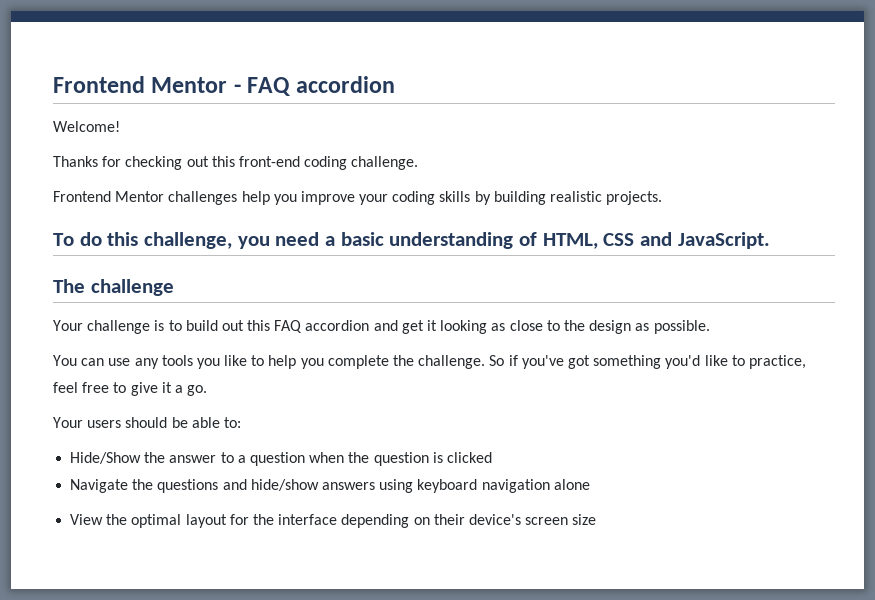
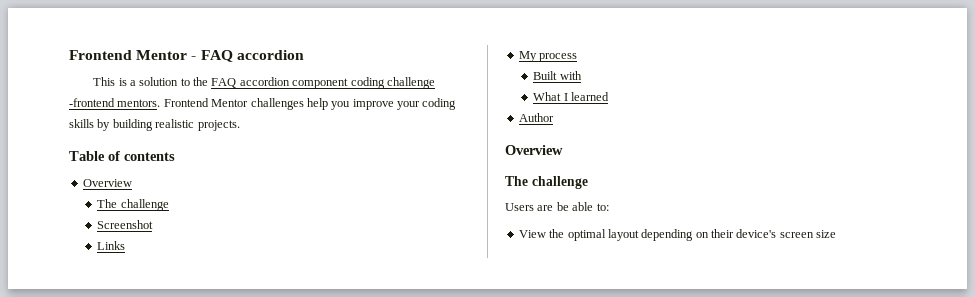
[53,121,120,132] [53,156,419,170] Welcome! // Thanks for checking out this front-end coding challenge. // -> [93,77,435,89] [69,98,161,107] This is a solution to the FAQ accordion component coding challenge -frontend mentors.
[53,232,770,249] [53,279,174,296] [53,320,710,334] [53,355,806,369] [53,382,208,396] [53,417,241,428] [70,452,492,466] [70,479,590,493] To do this challenge, you need a basic understanding of HTML, CSS and JavaScript. // The challenge // Your challenge is to build out this FAQ accordion and get it looking as close to the design as possible. // You can use any tools you like to help you complete the challenge. So if you've got something you'd like to practice, feel free to give it a go. // Your users should be able to: // Hide/Show the answer to a question when the question is clicked // Navigate the questions and hide/show answers using keyboard navigation alone -> [69,151,175,161] [82,179,132,187] [97,199,169,211] [97,220,154,229] [97,241,126,250] [518,51,578,62] [533,71,582,80] [533,92,610,101] [518,113,554,122] [505,145,563,155] [505,176,588,189] [505,202,609,211] Table of contents // Overview // The challenge // Screenshot // Links // My process // Built with // What I learned // Author // Overview // The challenge // Users are be able to:
[229,514,338,525] for the interface -> (639, 235) none

